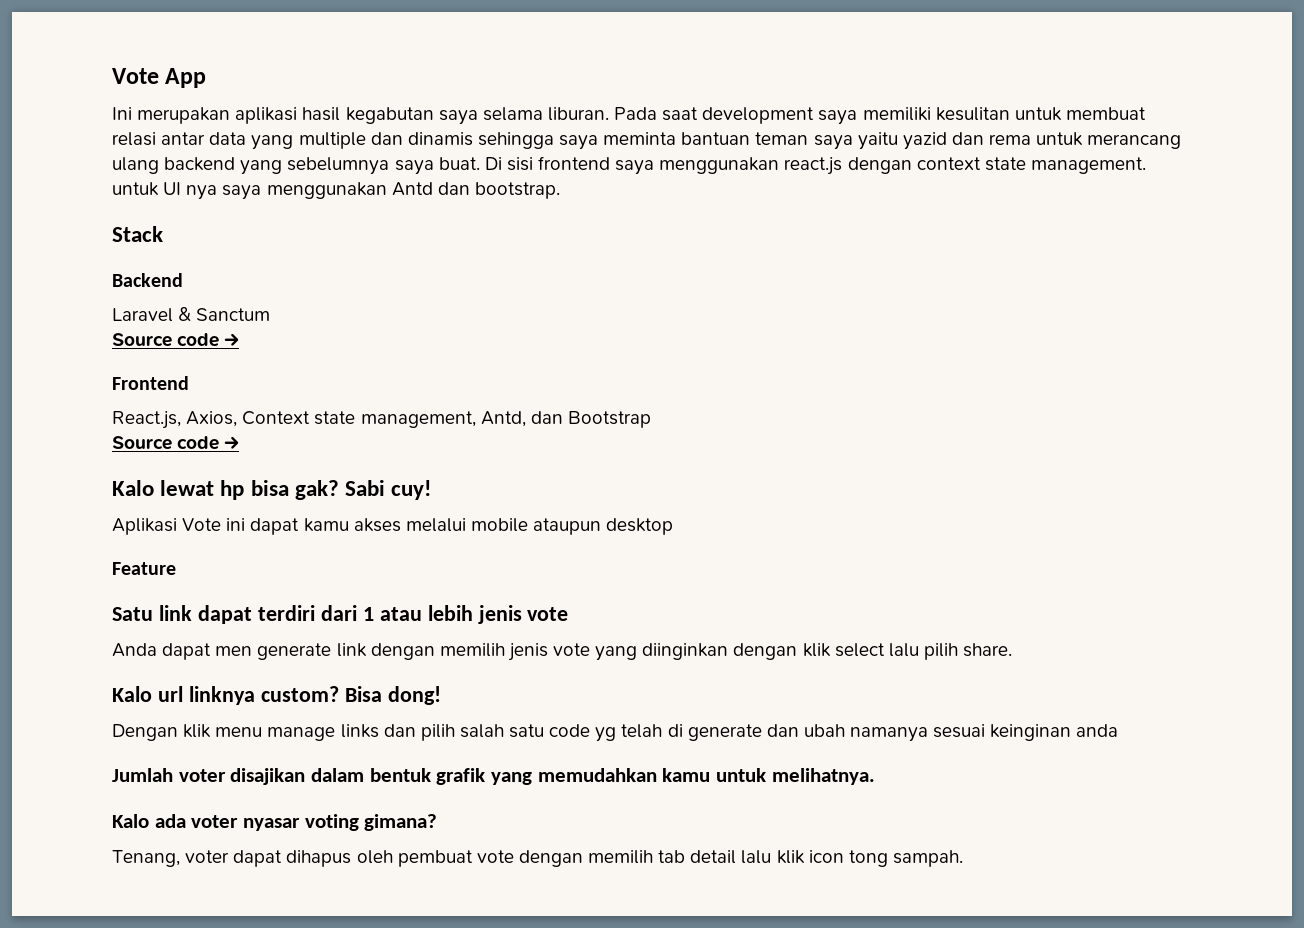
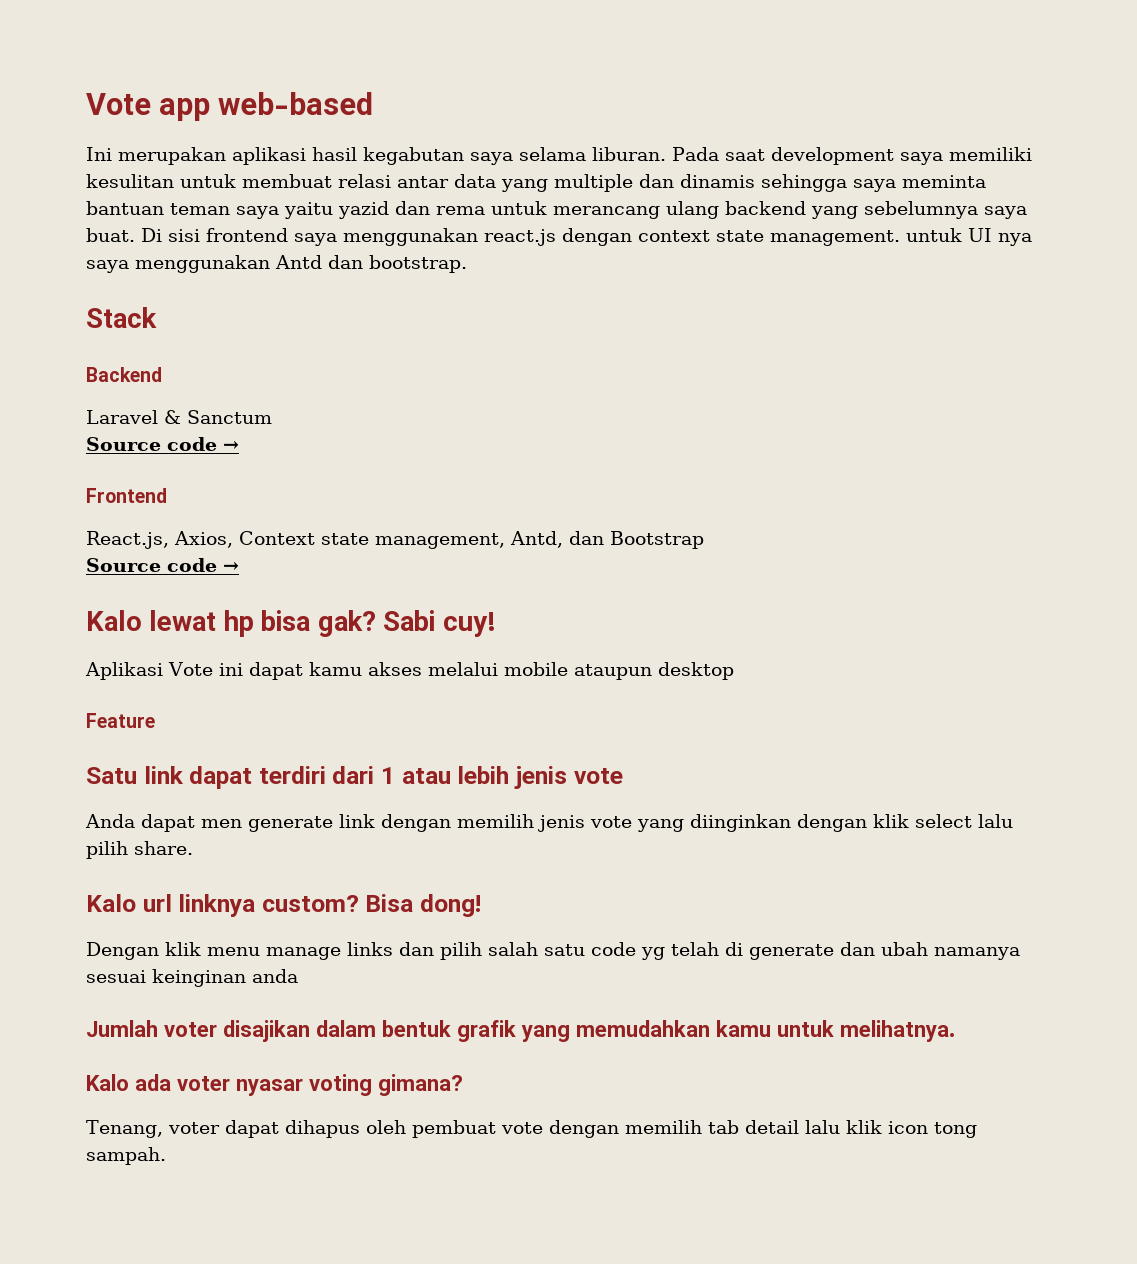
[112,68,207,88] Vote App -> [86,92,374,121] Vote app web-based

